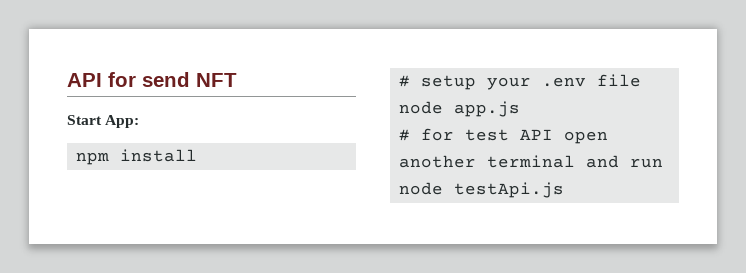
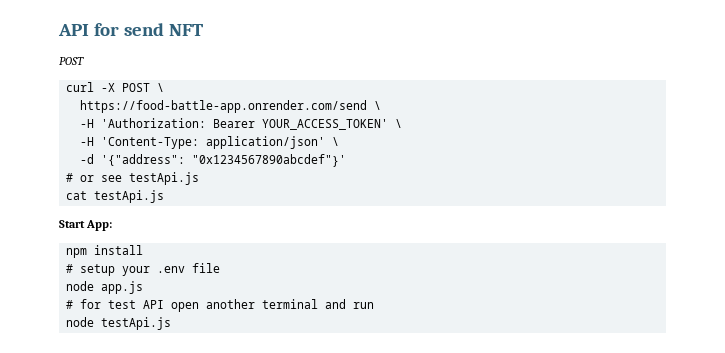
(237, 80) none -> [59,57,84,65] [66,82,165,92] [80,100,382,113] [80,118,403,130] [80,136,340,149] [80,154,347,167] [66,172,200,185] [66,190,165,203] // POST // curl -X POST \ // https://food-battle-app.onrender.com/send \ // -H 'Authorization: Bearer YOUR_ACCESS_TOKEN' \ // -H 'Content-Type: application/json' \ // -d '{"address": "0x1234567890abcdef"}' // # or see testApi.js // cat testApi.js

